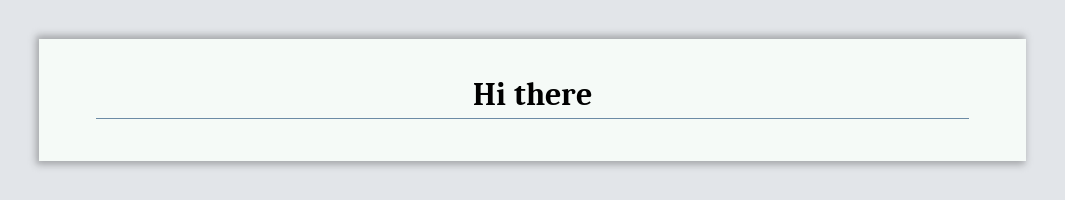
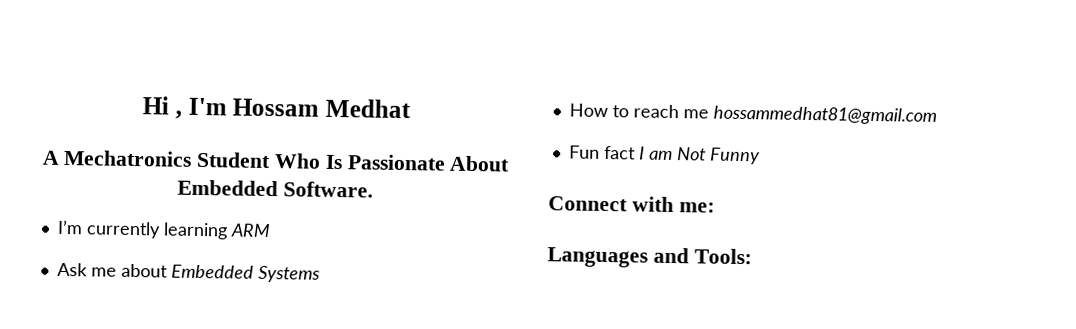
[514,82,593,105] there -> [174,97,411,119] [41,149,511,172] [177,179,373,198] [56,219,271,240] [56,262,320,283] [568,103,937,125] [568,145,760,165] [548,196,715,213] [547,247,752,268] , I'm Hossam Medhat // A Mechatronics Student Who Is Passionate About Embedded Software. // I’m currently learning ARM // Ask me about Embedded Systems // How to reach me hossammedhat81@gmail.com // Fun fact I am Not Funny // Connect with me: // Languages and Tools:

